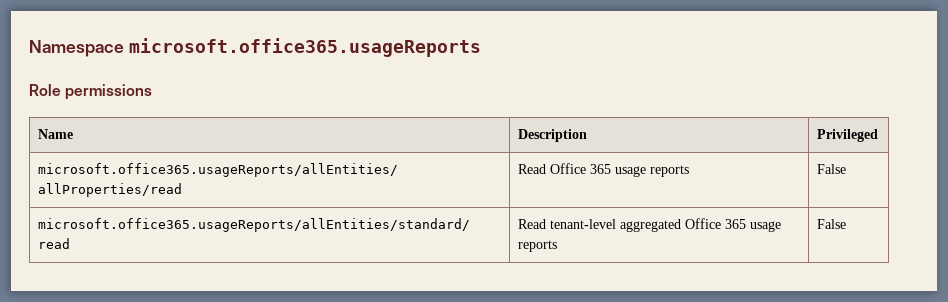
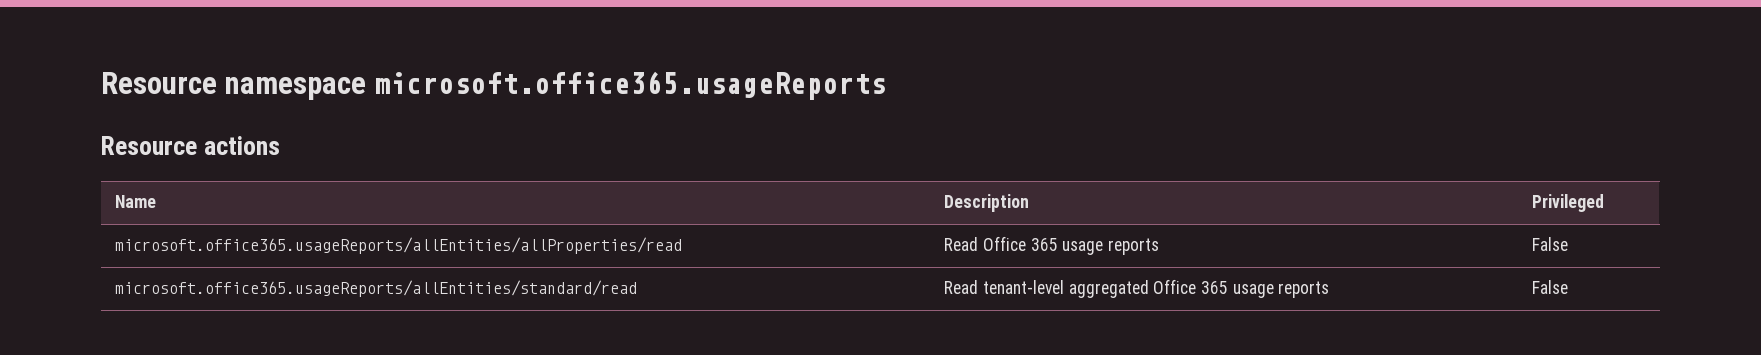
[29,40,124,57] Namespace -> [101,72,367,100] Resource namespace
[29,84,153,100] Role permissions -> [101,136,281,155] Resource actions

